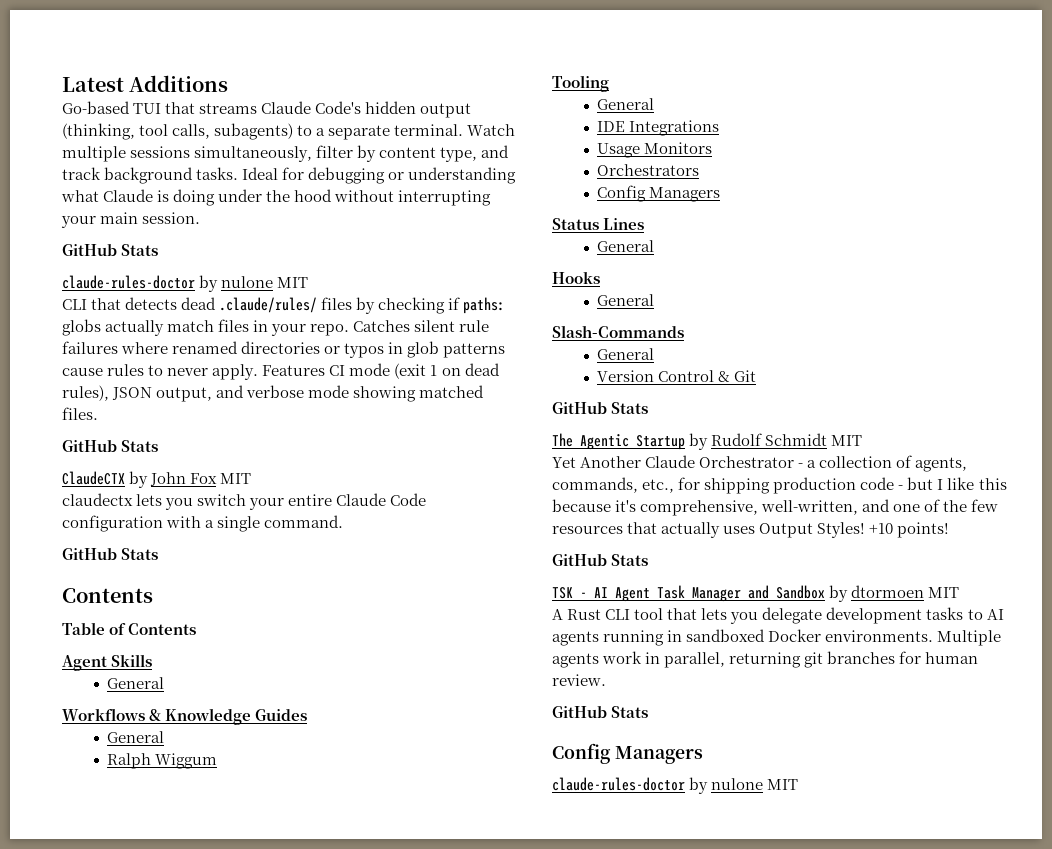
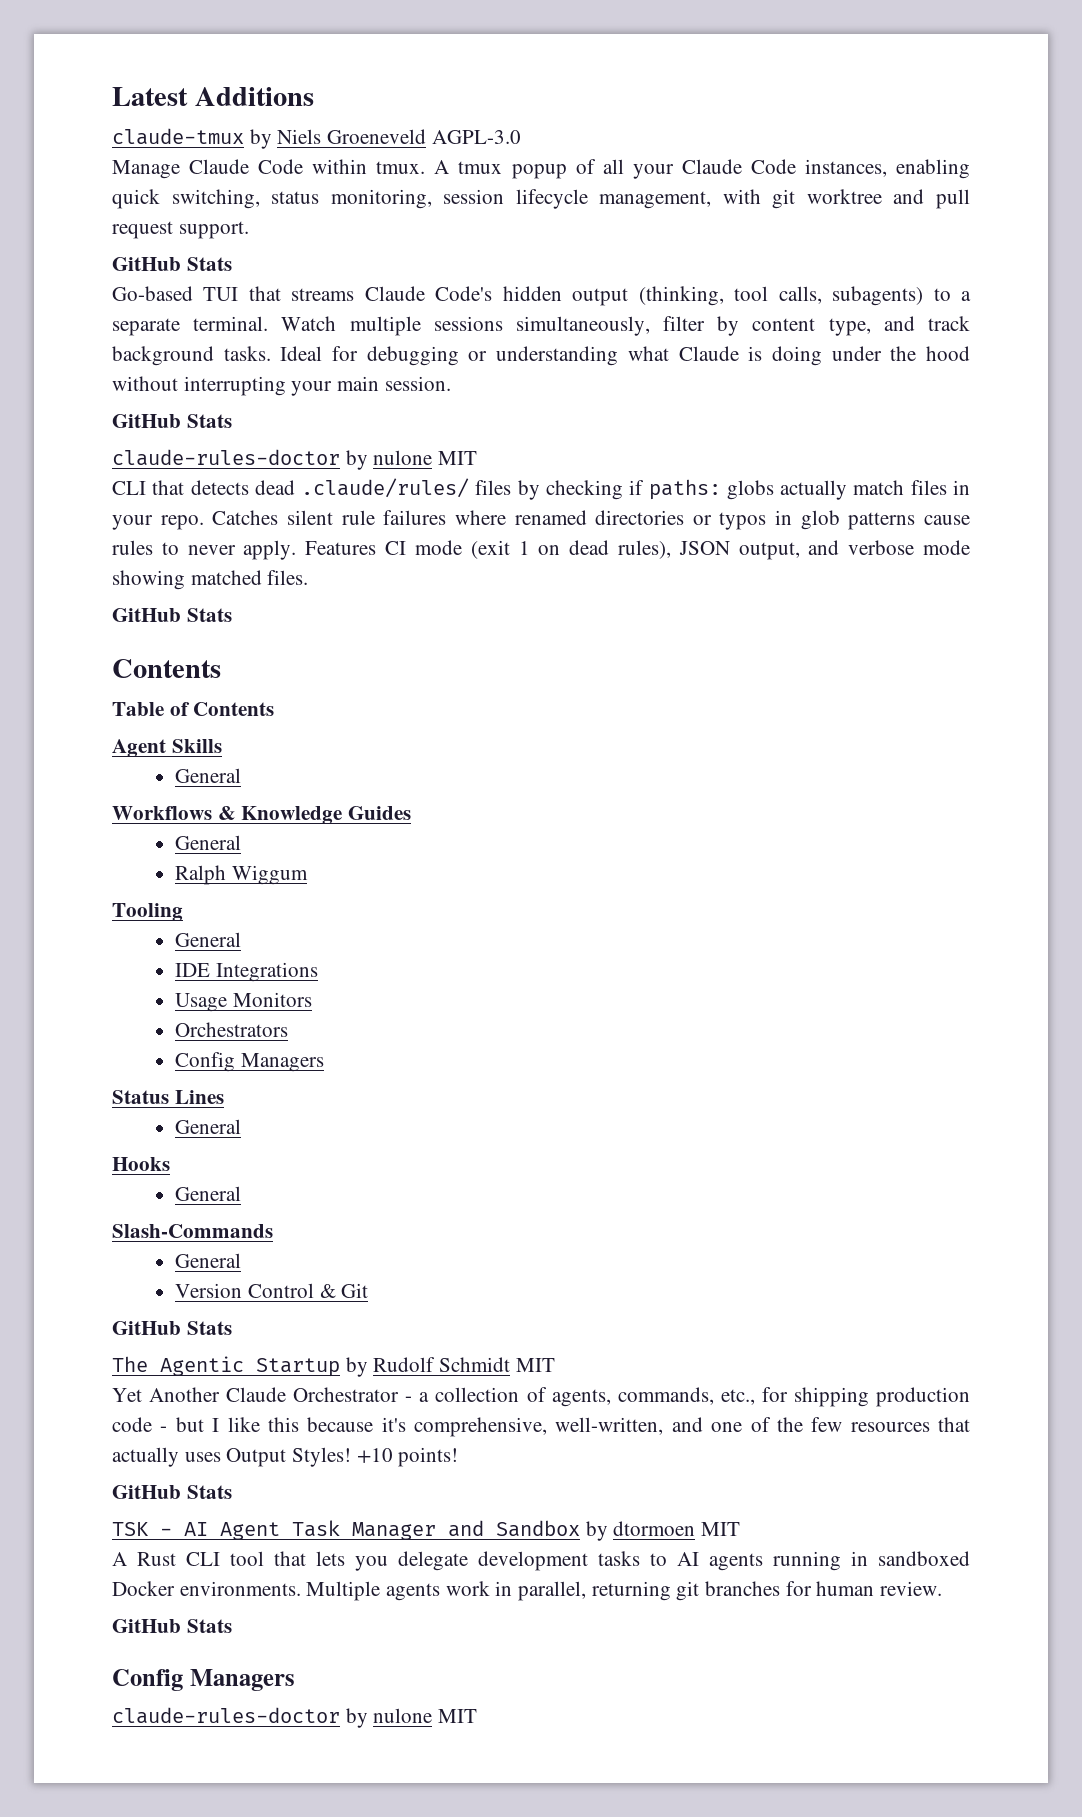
(229, 83) none -> [112,128,521,149] [112,159,970,179] [112,189,970,209] [112,221,249,239] [112,257,232,271] // claude-tmux by Niels Groeneveld AGPL-3.0 // Manage Claude Code within tmux. A tmux popup of all your Claude Code instances, enabling quick switching, status monitoring, session lifecycle management, with git worktree and pull request support. // GitHub Stats
[62,471,252,488] [62,493,427,510] [62,515,344,532] [62,548,159,560] // ClaudeCTX by John Fox MIT // claudectx lets you switch your entire Claude Code configuration with a single command. // GitHub Stats -> (232, 615) none

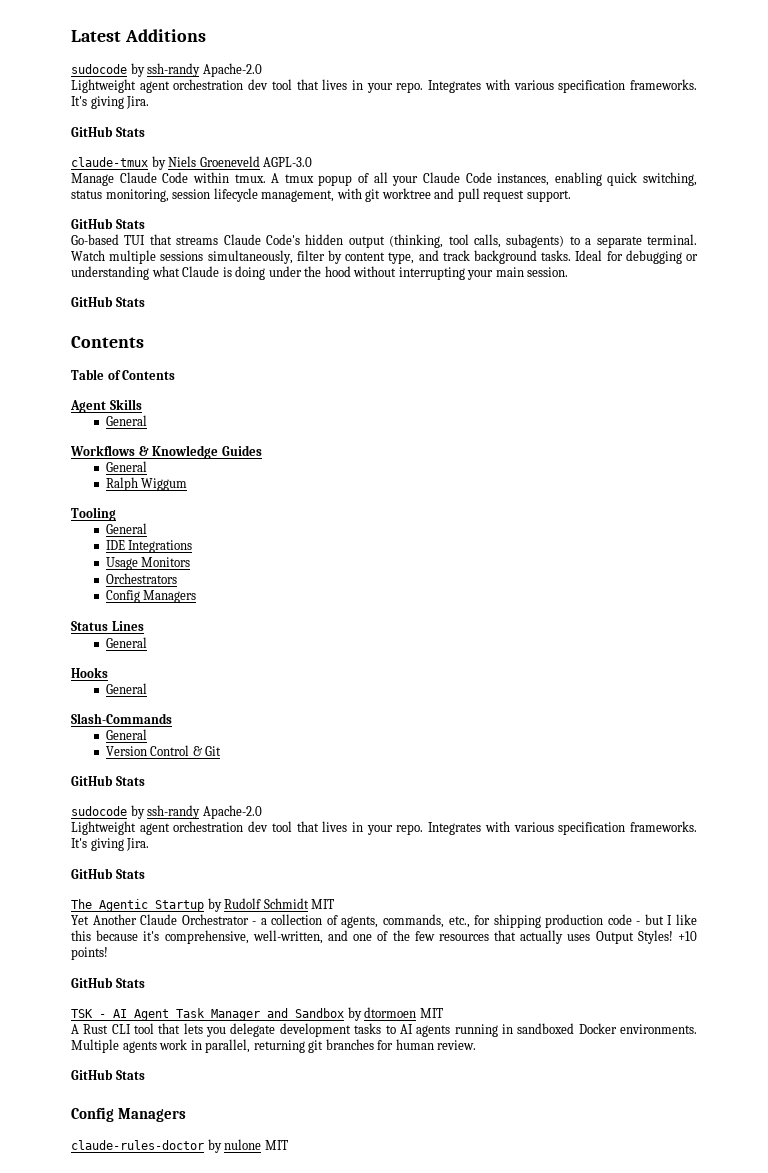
(314, 96) none -> [71,63,262,77] [71,79,698,93] [71,96,150,109] [71,126,145,137] // sudocode by ssh-randy Apache-2.0 // Lightweight agent orchestration dev tool that lives in your repo. Integrates with various specification frameworks. It's giving Jira. // GitHub Stats
[112,449,478,470] [112,478,971,500] [112,510,970,530] [112,540,970,560] [112,570,309,590] [112,608,232,622] // claude-rules-doctor by nulone MIT // CLI that detects dead .claude/rules/ files by checking if paths: globs actually match files in your repo. Catches silent rule failures where renamed directories or typos in glob patterns cause rules to never apply. Features CI mode (exit 1 on dead rules), JSON output, and verbose mode showing matched files. // GitHub Stats -> (145, 302) none
(232, 1328) none -> [71,805,262,819] [71,821,698,835] [71,838,150,851] [71,868,145,879] // sudocode by ssh-randy Apache-2.0 // Lightweight agent orchestration dev tool that lives in your repo. Integrates with various specification frameworks. It's giving Jira. // GitHub Stats

